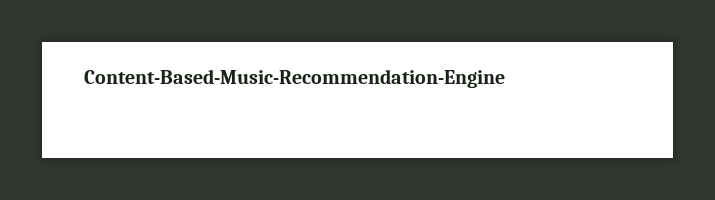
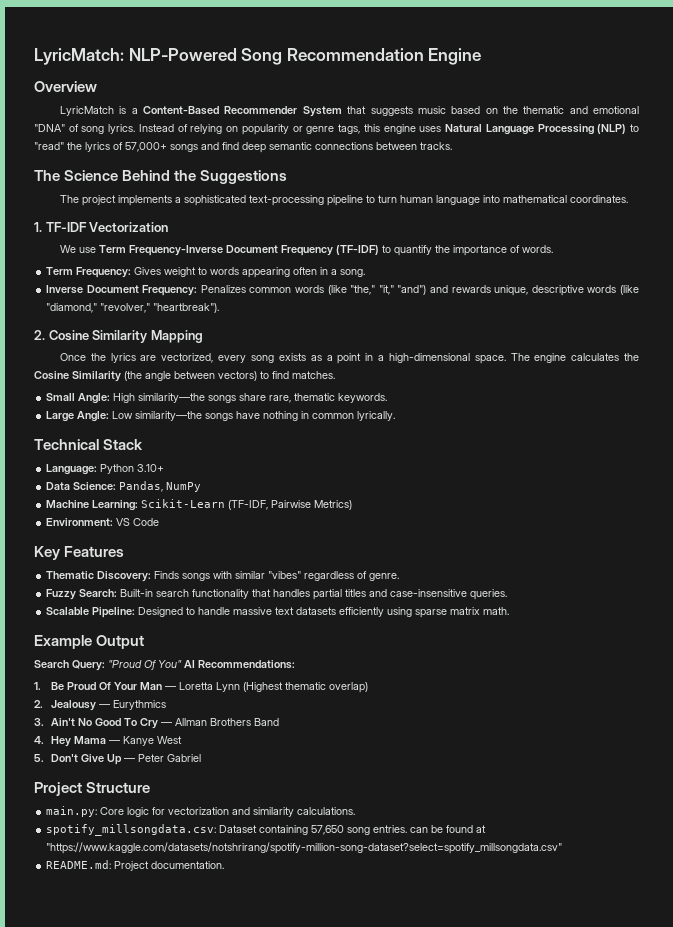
[84,69,505,88] Content-Based-Music-Recommendation-Engine -> [34,48,482,65] [34,81,97,92] [59,106,639,117] [34,124,640,135] [34,142,452,153] [34,170,288,184] [59,195,628,206] [34,222,169,232] [59,245,553,256] [46,267,366,278] [46,285,639,296] [46,303,220,313] [34,330,203,343] [59,353,639,364] [34,371,335,382] [46,393,388,404] [46,411,396,422] [34,439,144,450] [46,464,165,475] [46,481,202,492] [46,499,353,511] [46,518,160,526] [34,546,125,560] [46,571,400,582] [46,589,508,600] [46,607,510,618] [34,635,145,649] [34,660,295,671] [34,682,368,693] [34,700,166,711] [34,718,279,729] [34,736,182,747] [34,754,201,765] [34,782,151,796] [46,806,356,817] [46,824,487,836] [46,842,563,854] [46,860,225,871] LyricMatch: NLP-Powered Song Recommendation Engine // Overview // LyricMatch is a Content-Based Recommender System that suggests music based on the thematic and emotional "DNA" of song lyrics. Instead of relying on popularity or genre tags, this engine uses Natural Language Processing (NLP) to "read" the lyrics of 57,000+ songs and find deep semantic connections between tracks. // The Science Behind the Suggestions // The project implements a sophisticated text-processing pipeline to turn human language into mathematical coordinates. // 1. TF-IDF Vectorization // We use Term Frequency-Inverse Document Frequency (TF-IDF) to quantify the importance of words. // Term Frequency: Gives weight to words appearing often in a song. // Inverse Document Frequency: Penalizes common words (like "the," "it," "and") and rewards unique, descriptive words (like "diamond," "revolver," "heartbreak"). // 2. Cosine Similarity Mapping // Once the lyrics are vectorized, every song exists as a point in a high-dimensional space. The engine calculates the Cosine Similarity (the angle between vectors) to find matches. // Small Angle: High similarity—the songs share rare, thematic keywords. // Large Angle: Low similarity—the songs have nothing in common lyrically. // Technical Stack // Language: Python 3.10+ // Data Science: Pandas, NumPy // Machine Learning: Scikit-Learn (TF-IDF, Pairwise Metrics) // Environment: VS Code // Key Features // Thematic Discovery: Finds songs with similar "vibes" regardless of genre. // Fuzzy Search: Built-in search functionality that handles partial titles and case-insensitive queries. // Scalable Pipeline: Designed to handle massive text datasets efficiently using sparse matrix math. // Example Output // Search Query: "Proud Of You" AI Recommendations: // 1. Be Proud Of Your Man — Loretta Lynn (Highest thematic overlap) // 2. Jealousy — Eurythmics // 3. Ain't No Good To Cry — Allman Brothers Band // 4. Hey Mama — Kanye West // 5. Don't Give Up — Peter Gabriel // Project Structure // main.py: Core logic for vectorization and similarity calculations. // spotify_millsongdata.csv: Dataset containing 57,650 song entries. can be found at "https://www.kaggle.com/datasets/notshrirang/spotify-million-song-dataset?select=spotify_millsongdata.csv" // README.md: Project documentation.

